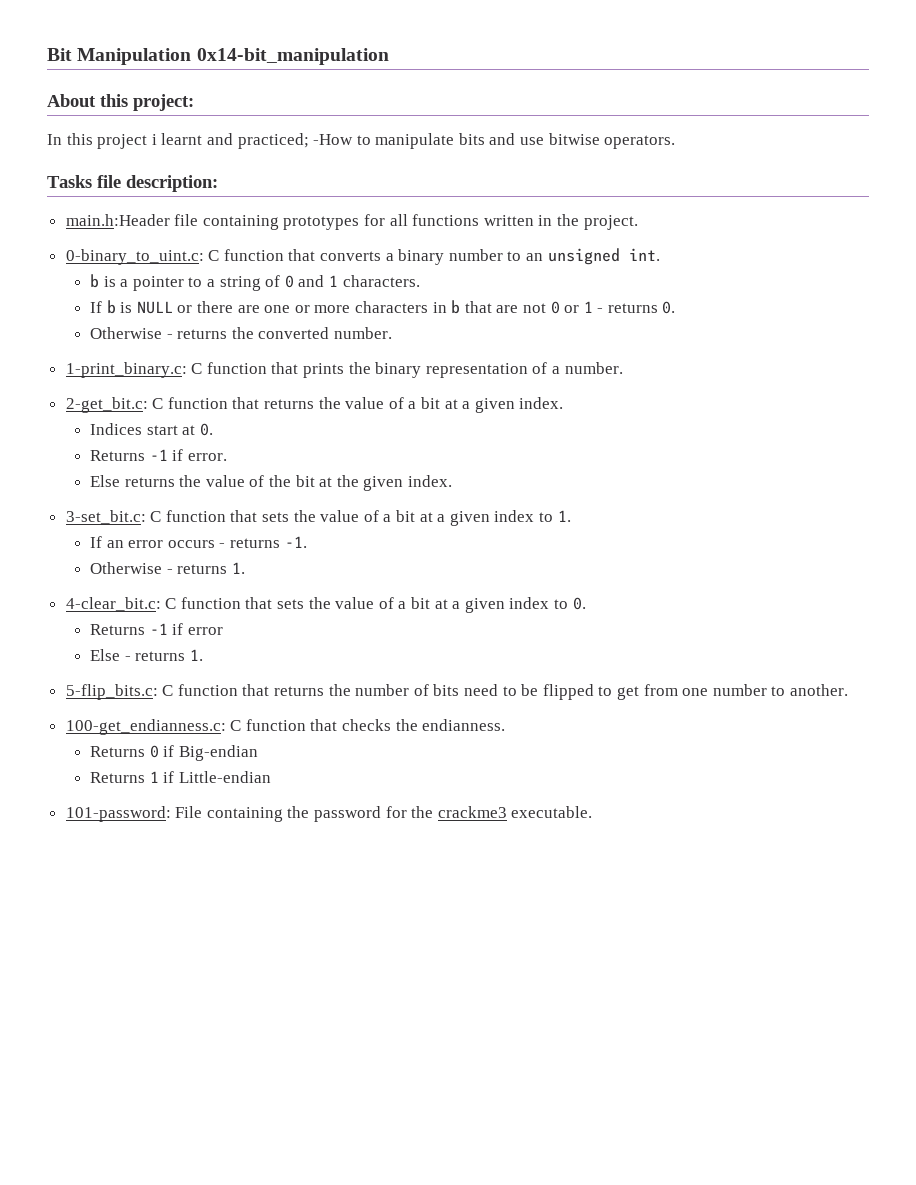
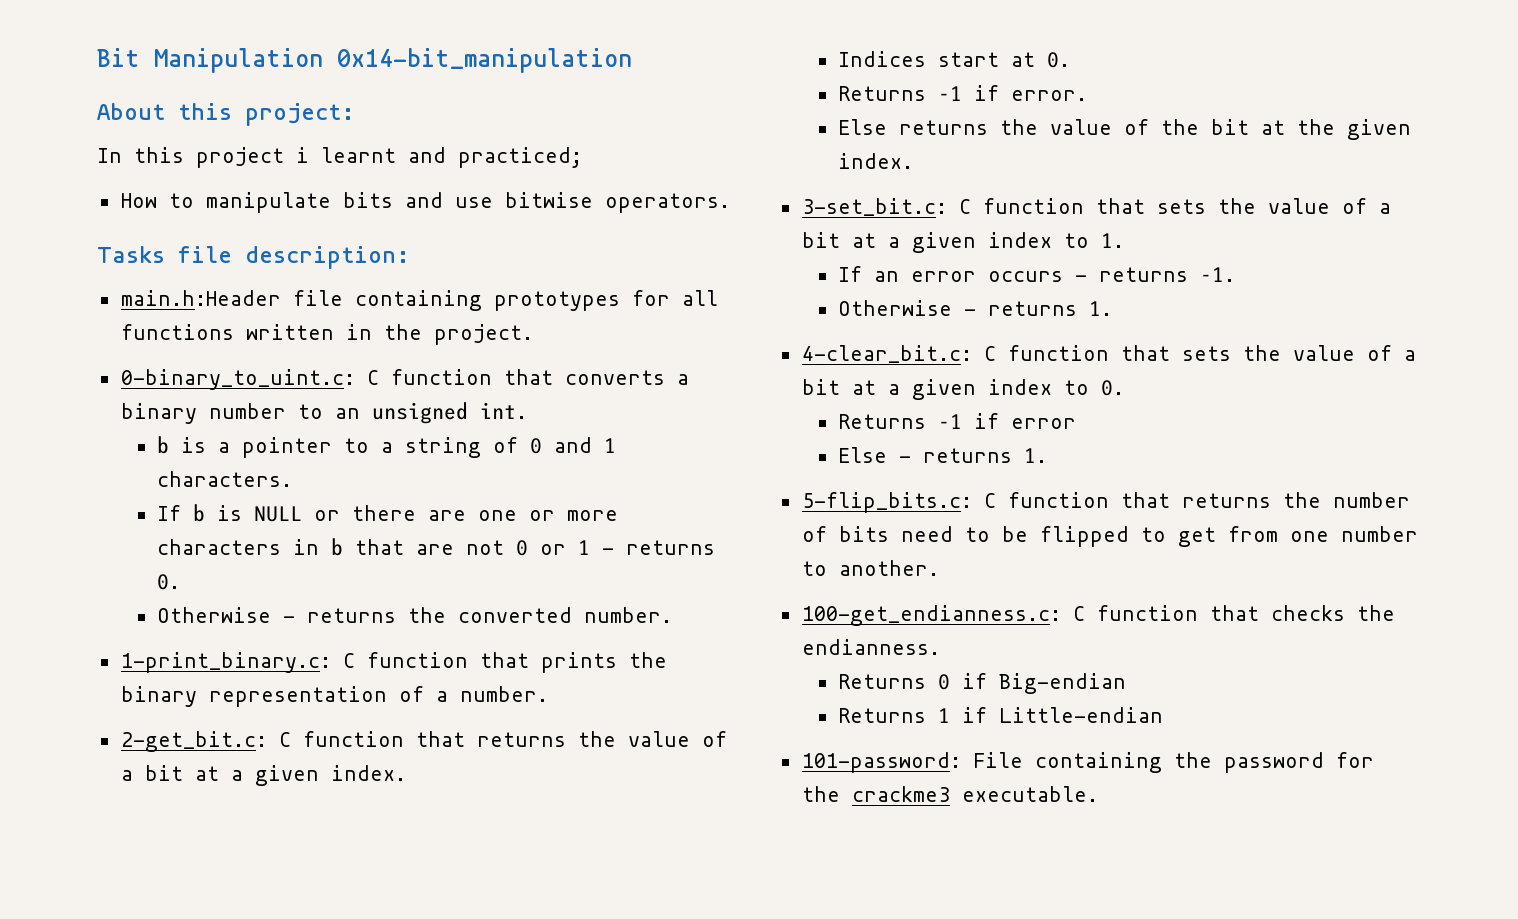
[313,134,354,145] -How -> [120,193,157,208] // How

